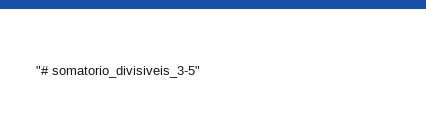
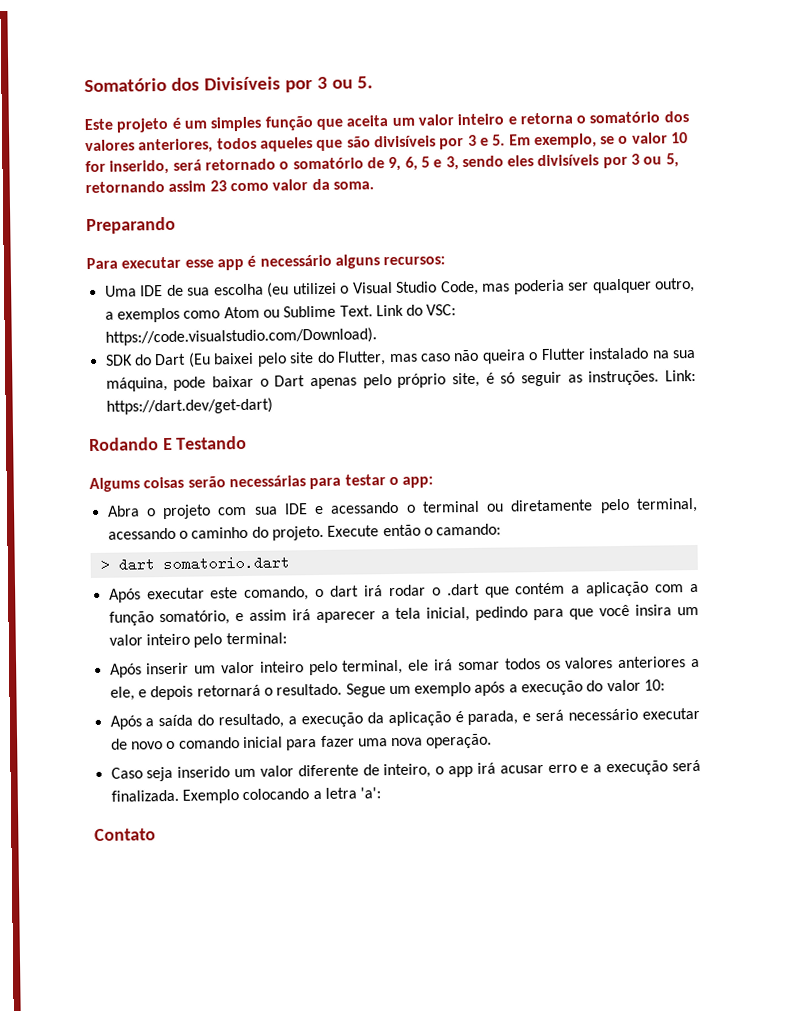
[36,66,200,78] "# somatorio_divisiveis_3-5" -> [84,76,373,93] [84,111,689,133] [85,132,689,154] [85,153,679,175] [85,178,374,194] [86,216,176,235] [86,254,446,271] [104,277,696,298] [104,304,457,323] [104,327,377,346] [104,347,696,368] [105,369,696,392] [105,397,273,415] [89,435,248,452] [89,474,434,493] [106,497,698,520] [107,523,502,541] [99,555,290,572] [108,581,699,603] [108,604,699,626] [108,632,287,648] [109,656,700,678] [109,679,666,701] [109,707,701,730] [110,733,493,751] [110,759,701,782] [110,787,382,804] [94,828,156,841] Somatório dos Divisíveis por 3 ou 5. // Este projeto é um simples função que aceita um valor inteiro e retorna o somatório dos valores anteriores, todos aqueles que são divisíveis por 3 e 5. Em exemplo, se o valor 10 for inserido, será retornado o somatório de 9, 6, 5 e 3, sendo eles divisíveis por 3 ou 5, retornando assim 23 como valor da soma. // Preparando // Para executar esse app é necessário alguns recursos: // Uma IDE de sua escolha (eu utilizei o Visual Studio Code, mas poderia ser qualquer outro, a exemplos como Atom ou Sublime Text. Link do VSC: https://code.visualstudio.com/Download). // SDK do Dart (Eu baixei pelo site do Flutter, mas caso não queira o Flutter instalado na sua máquina, pode baixar o Dart apenas pelo próprio site, é só seguir as instruções. Link: https://dart.dev/get-dart) // Rodando E Testando // Algums coisas serão necessárias para testar o app: // Abra o projeto com sua IDE e acessando o terminal ou diretamente pelo terminal, acessando o caminho do projeto. Execute então o camando: // > dart somatorio.dart // Após executar este comando, o dart irá rodar o .dart que contém a aplicação com a função somatório, e assim irá aparecer a tela inicial, pedindo para que você insira um valor inteiro pelo terminal: // Após inserir um valor inteiro pelo terminal, ele irá somar todos os valores anteriores a ele, e depois retornará o resultado. Segue um exemplo após a execução do valor 10: // Após a saída do resultado, a execução da aplicação é parada, e será necessário executar de novo o comando inicial para fazer uma nova operação. // Caso seja inserido um valor diferente de inteiro, o app irá acusar erro e a execução será finalizada. Exemplo colocando a letra 'a': // Contato

